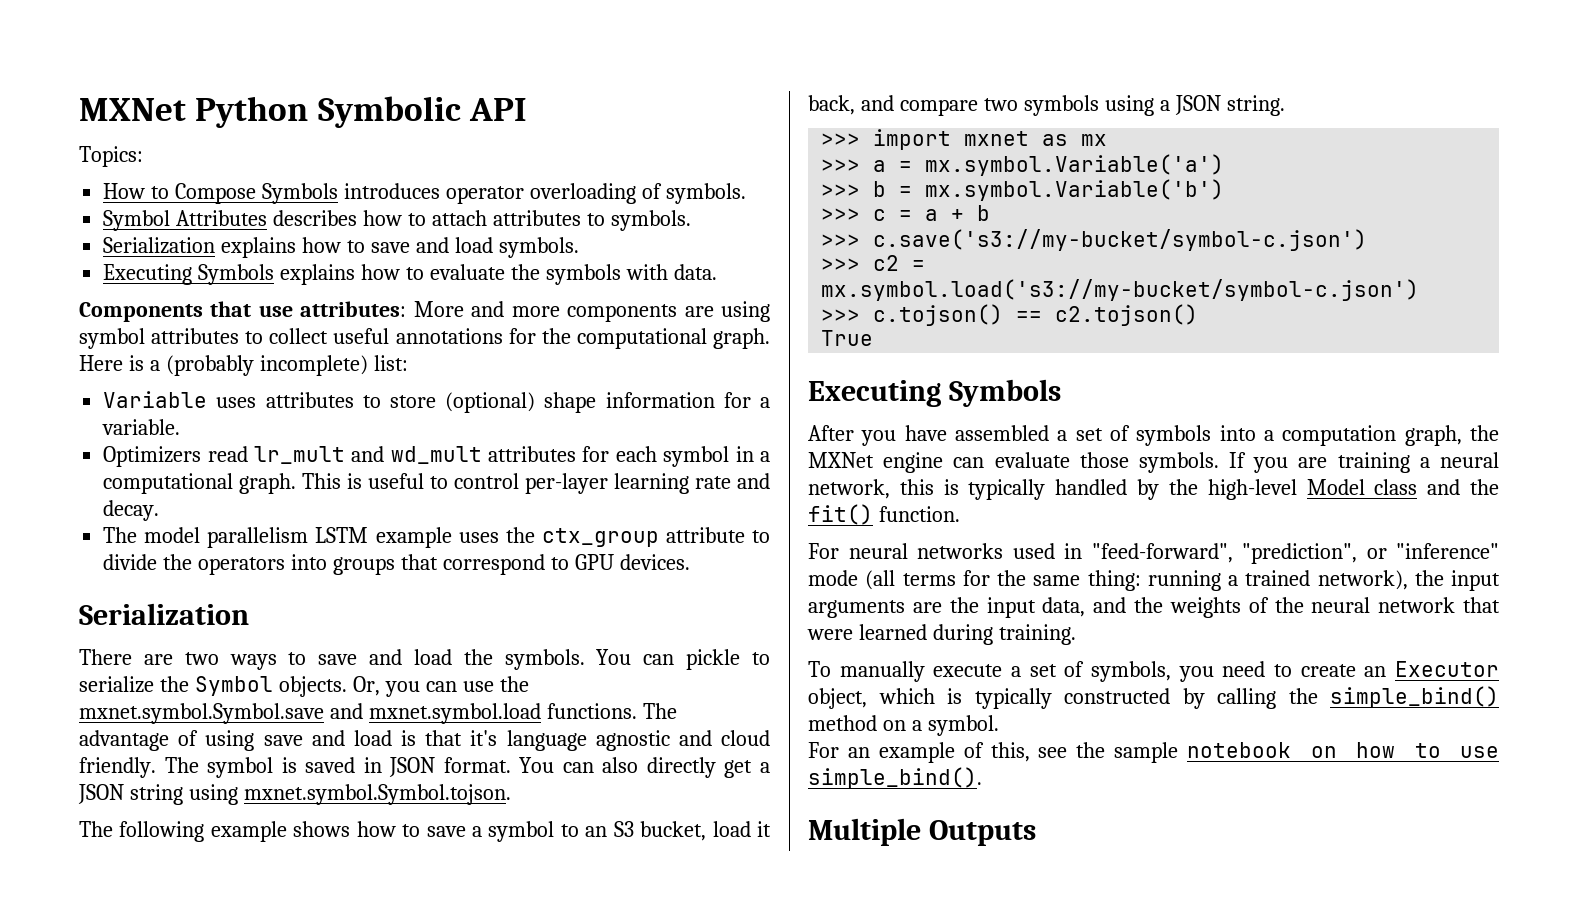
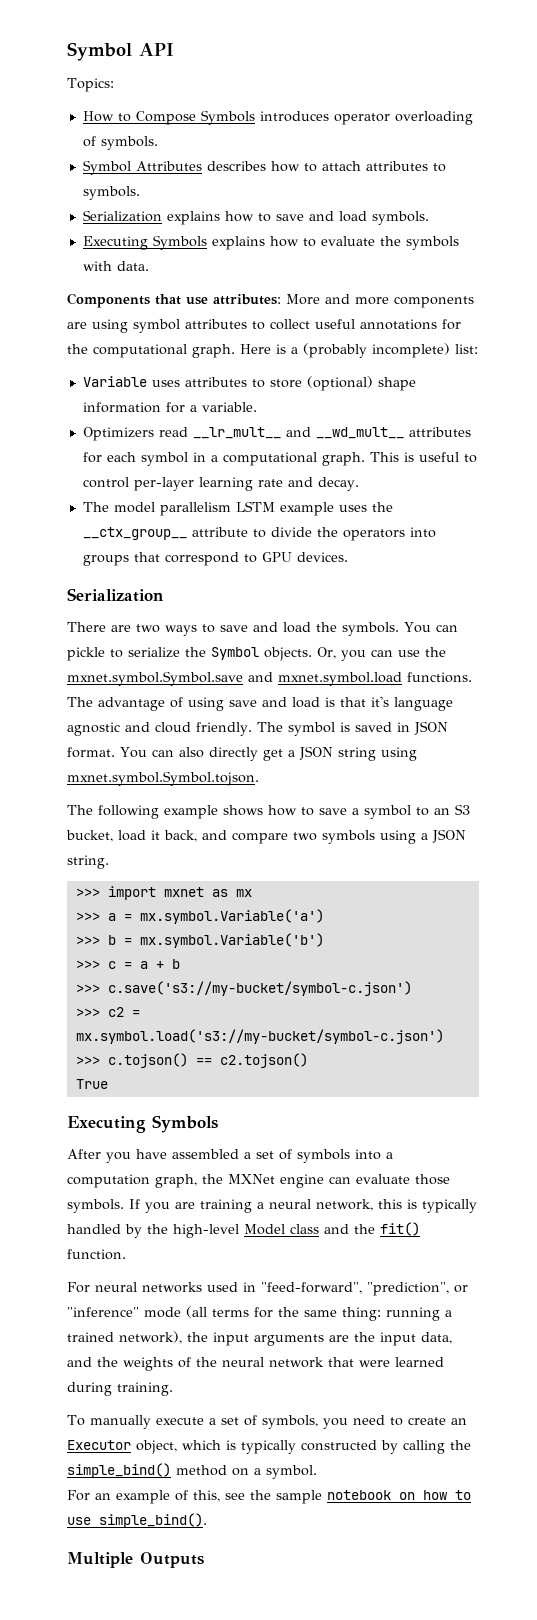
[79,96,461,128] MXNet Python Symbolic -> [67,42,132,61] Symbol
[253,446,482,464] lr_mult and wd_mult -> [192,427,404,439] __lr_mult__ and __wd_mult__
[541,528,659,547] ctx_group -> [82,527,187,540] __ctx_group__

